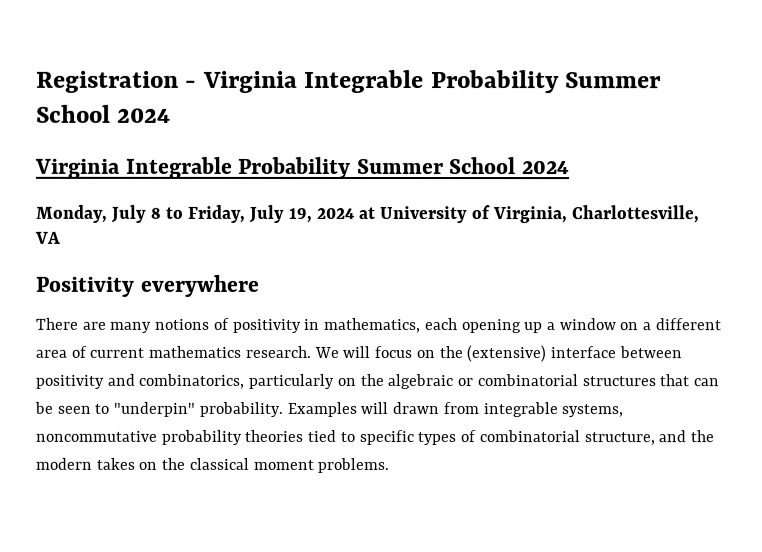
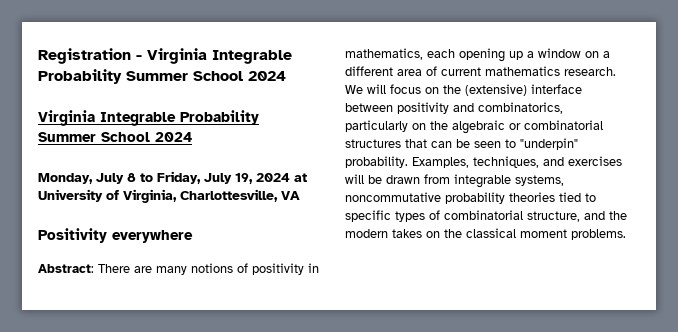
(260, 285) none -> [38,264,94,273] Abstract:
[286,401,389,417] Examples will -> [412,156,622,168] [345,174,382,184] Examples, techniques, and exercises will be

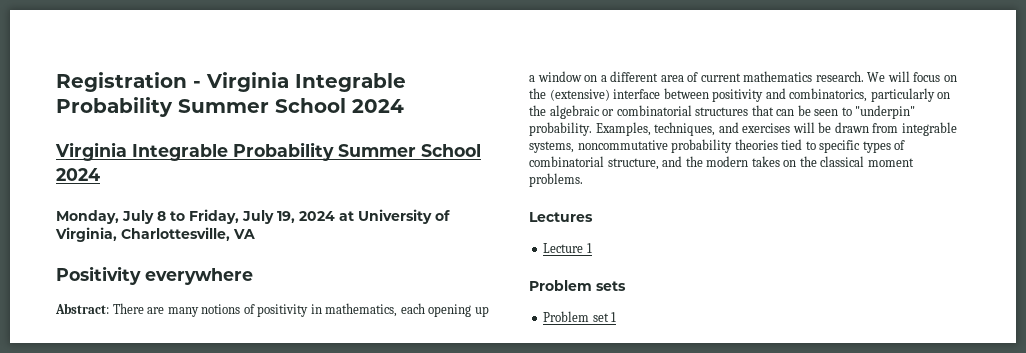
(626, 234) none -> [529,212,593,222] [543,243,592,253] [529,280,626,291] [543,311,617,322] // Lectures // Lecture 1 // Problem sets // Problem set 1

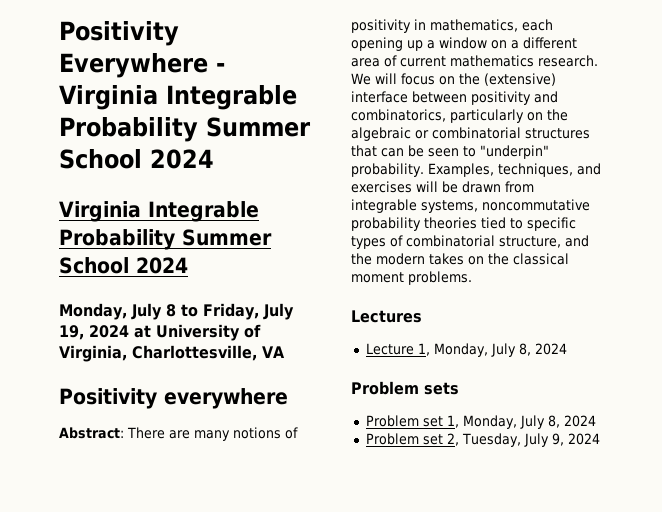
[56,72,187,92] Registration -> [59,21,179,46] [59,53,208,78] Positivity Everywhere
[586,243,592,253] 1 -> [417,343,567,357] 1, Monday, July 8, 2024
[611,312,617,322] 1 -> [446,415,596,429] [365,433,600,447] 1, Monday, July 8, 2024 // Problem set 2, Tuesday, July 9, 2024

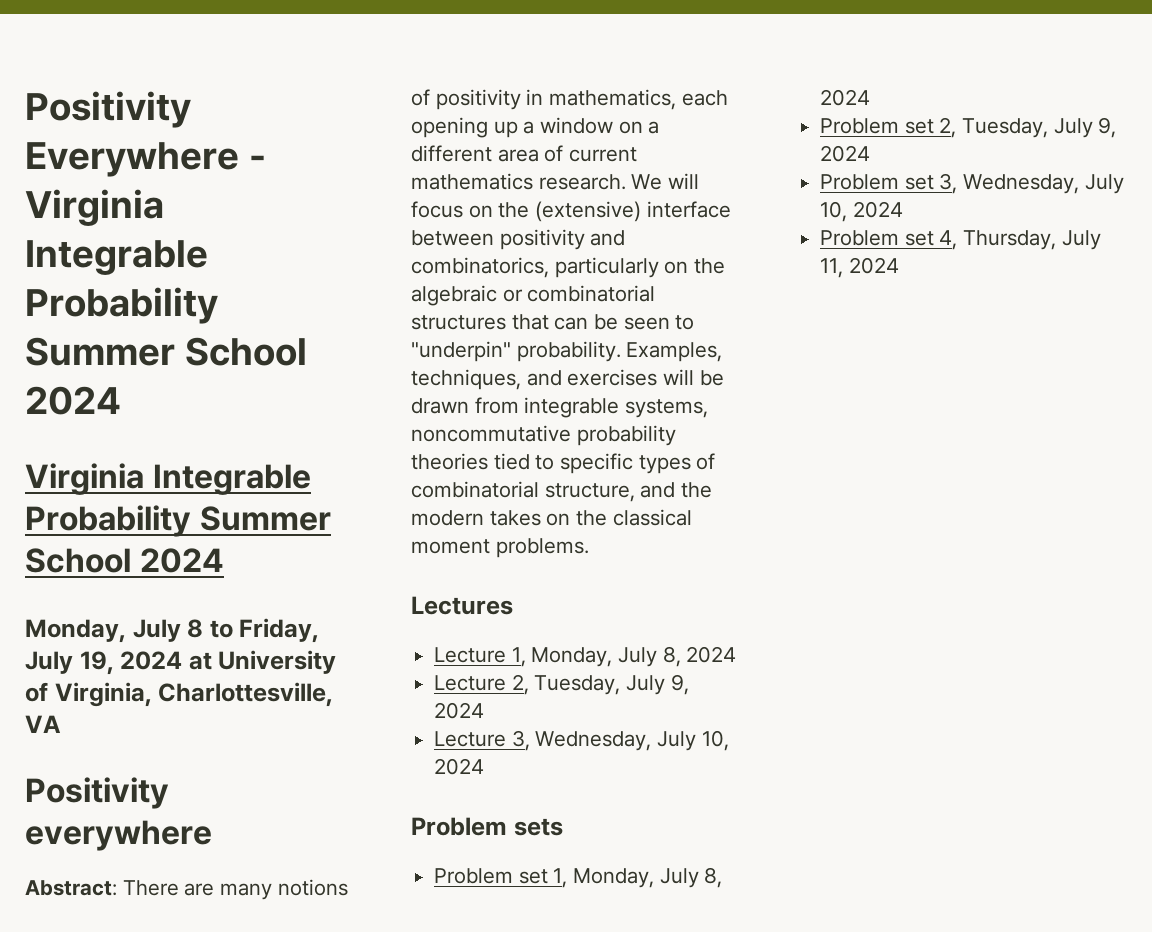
(567, 349) none -> [434,674,689,695] [434,702,485,719] [434,730,729,751] [434,758,485,775] // Lecture 2, Tuesday, July 9, 2024 // Lecture 3, Wednesday, July 10, 2024
(600, 439) none -> [820,173,1124,194] [820,201,903,222] [820,230,1101,250] [820,257,899,278] // Problem set 3, Wednesday, July 10, 2024 // Problem set 4, Thursday, July 11, 2024

